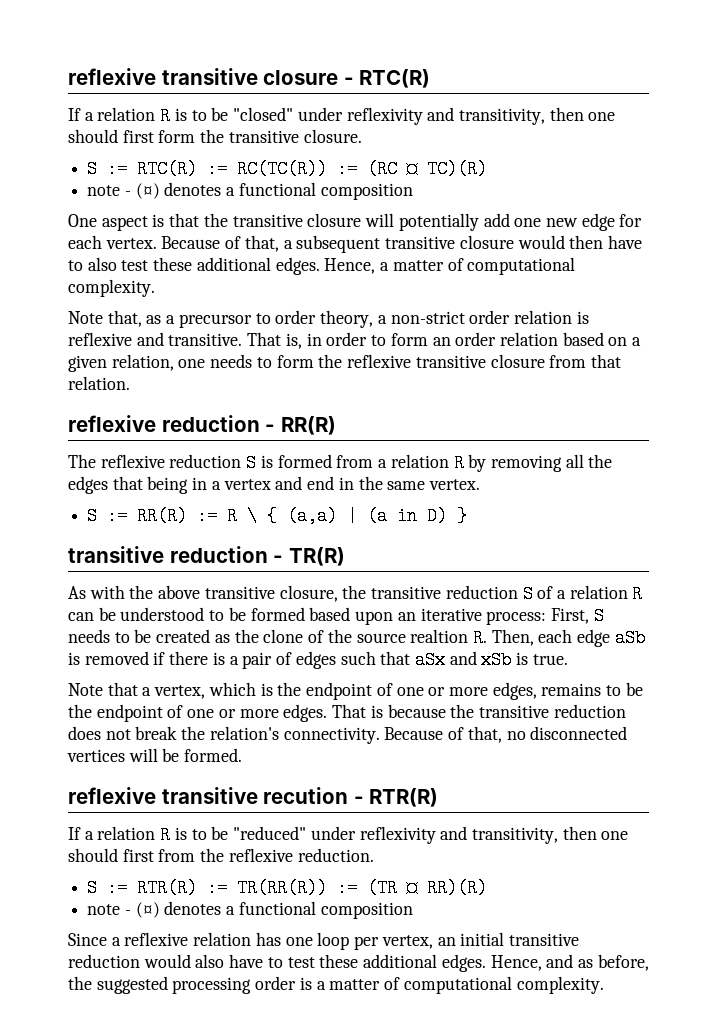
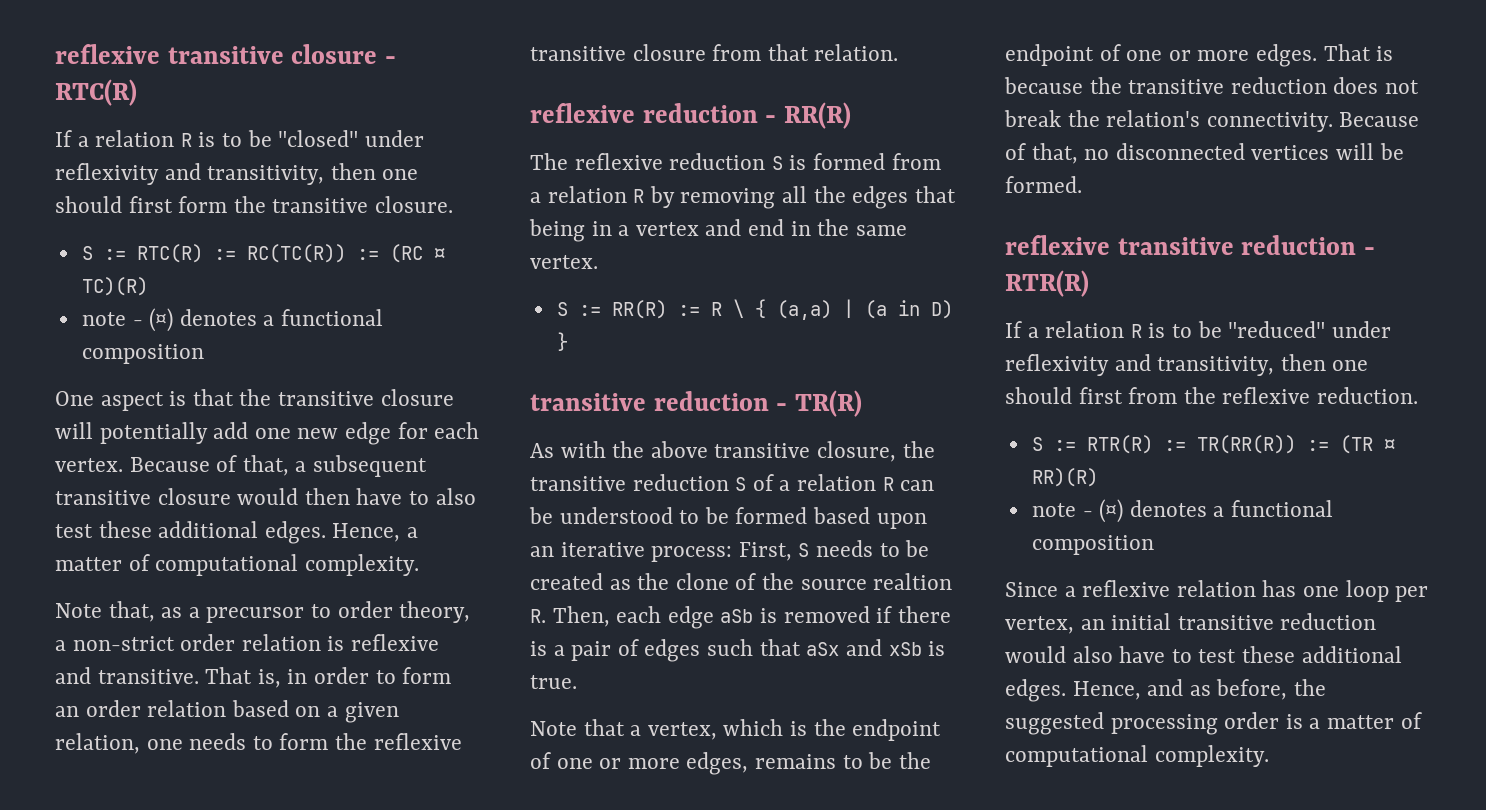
[263,787,349,804] recution -> [1241,235,1357,255] reduction

